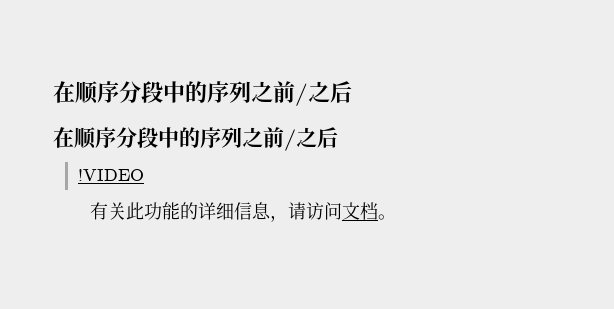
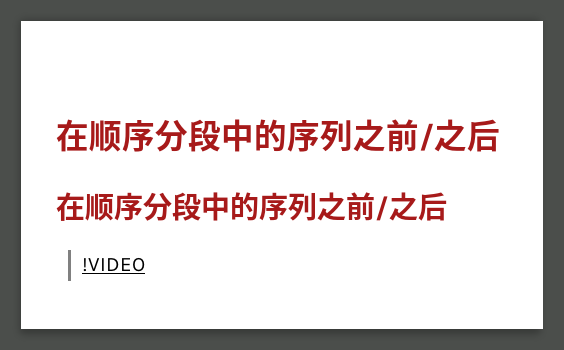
[89,202,396,222] // 有关此功能的详细信息，请访问文档。 -> (146, 264) none

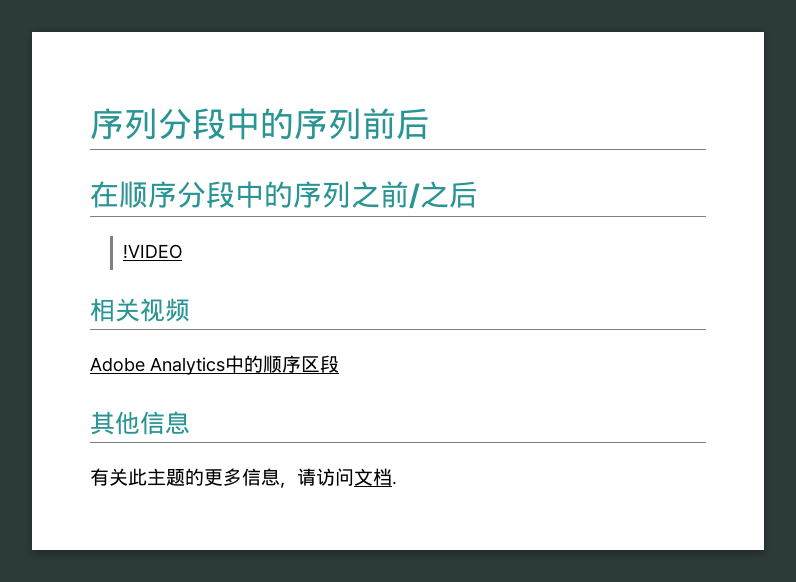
[56,119,467,152] 在顺序分段中的序列之前/之 -> [90,108,396,140] 序列分段中的序列前
(146, 264) none -> [90,298,190,322] [90,355,339,375] [90,411,190,435] [90,468,397,488] // 相关视频 // Adobe Analytics中的顺序区段 // 其他信息 // 有关此主题的更多信息，请访问文档.

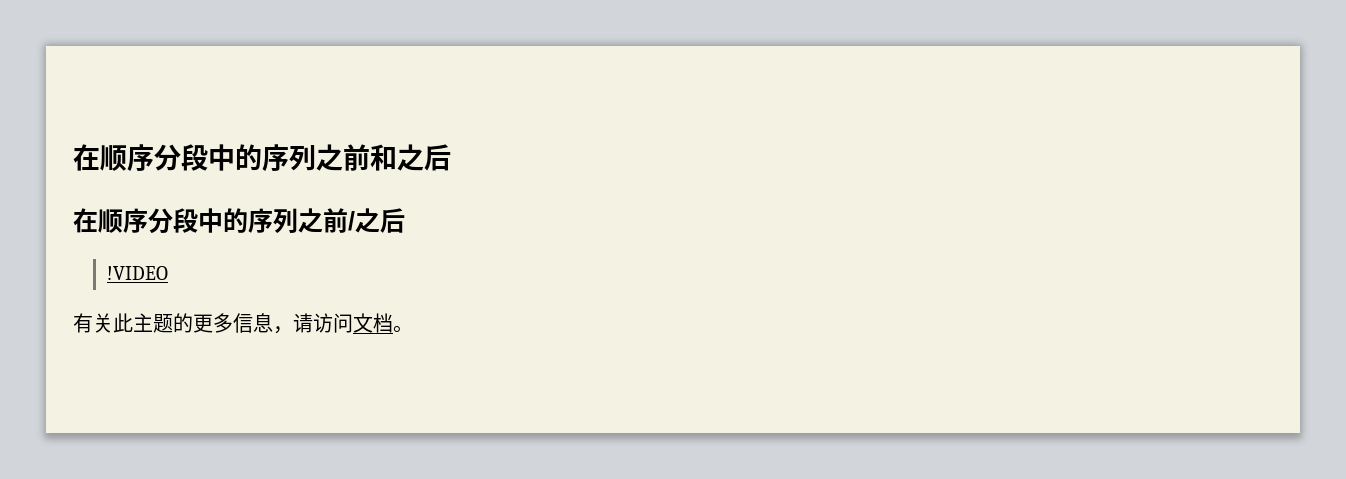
[90,108,396,140] 序列分段中的序列前 -> [73,144,424,172] 在顺序分段中的序列之前和之
[90,298,190,322] [90,355,339,375] [90,411,190,435] // 相关视频 // Adobe Analytics中的顺序区段 // 其他信息 -> (168, 273) none
[392,481,397,485] . -> [393,325,413,333] 。

